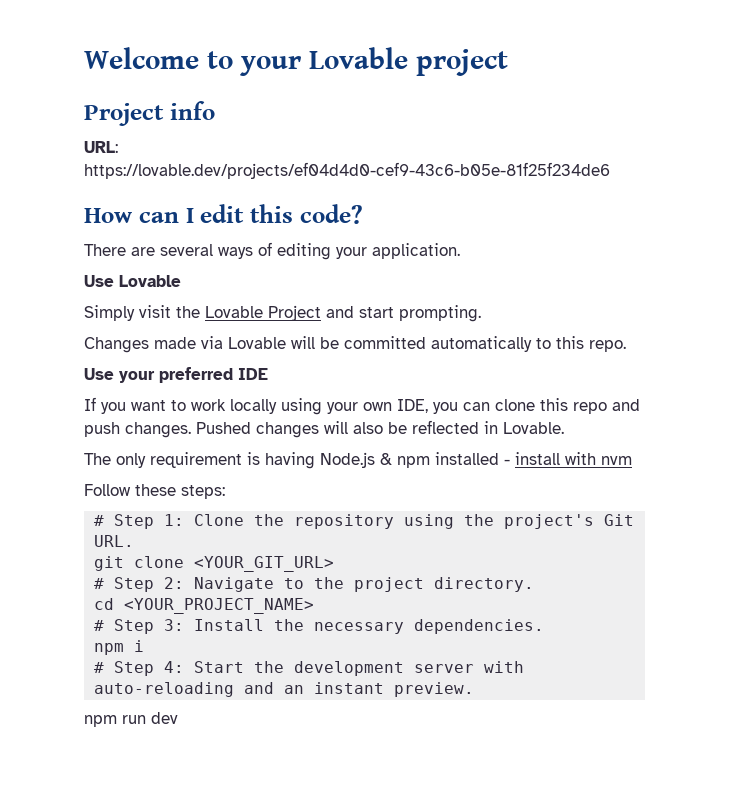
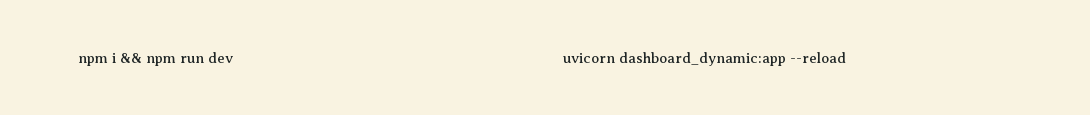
[84,47,508,76] [84,101,215,126] [84,141,118,153] [84,162,610,179] [84,204,363,224] [84,242,460,260] [84,275,181,287] [84,305,481,322] [84,336,626,353] [84,367,268,383] [84,397,640,415] [84,420,564,438] [84,452,632,469] [84,484,225,499] [94,514,635,529] [94,535,135,547] [94,556,335,572] [94,577,535,592] [94,598,315,614] [94,619,545,634] [94,640,145,655] [94,661,525,676] [94,682,475,697] Welcome to your Lovable project // Project info // URL: https://lovable.dev/projects/ef04d4d0-cef9-43c6-b05e-81f25f234de6 // How can I edit this code? // There are several ways of editing your application. // Use Lovable // Simply visit the Lovable Project and start prompting. // Changes made via Lovable will be committed automatically to this repo. // Use your preferred IDE // If you want to work locally using your own IDE, you can clone this repo and push changes. Pushed changes will also be reflected in Lovable. // The only requirement is having Node.js & npm installed - install with nvm // Follow these steps: // # Step 1: Clone the repository using the project's Git URL. // git clone <YOUR_GIT_URL> // # Step 2: Navigate to the project directory. // cd <YOUR_PROJECT_NAME> // # Step 3: Install the necessary dependencies. // npm i // # Step 4: Start the development server with auto-reloading and an instant preview. // -> [78,53,142,66] npm i &&
(178, 718) none -> [563,52,846,66] // uvicorn dashboard_dynamic:app --reload

